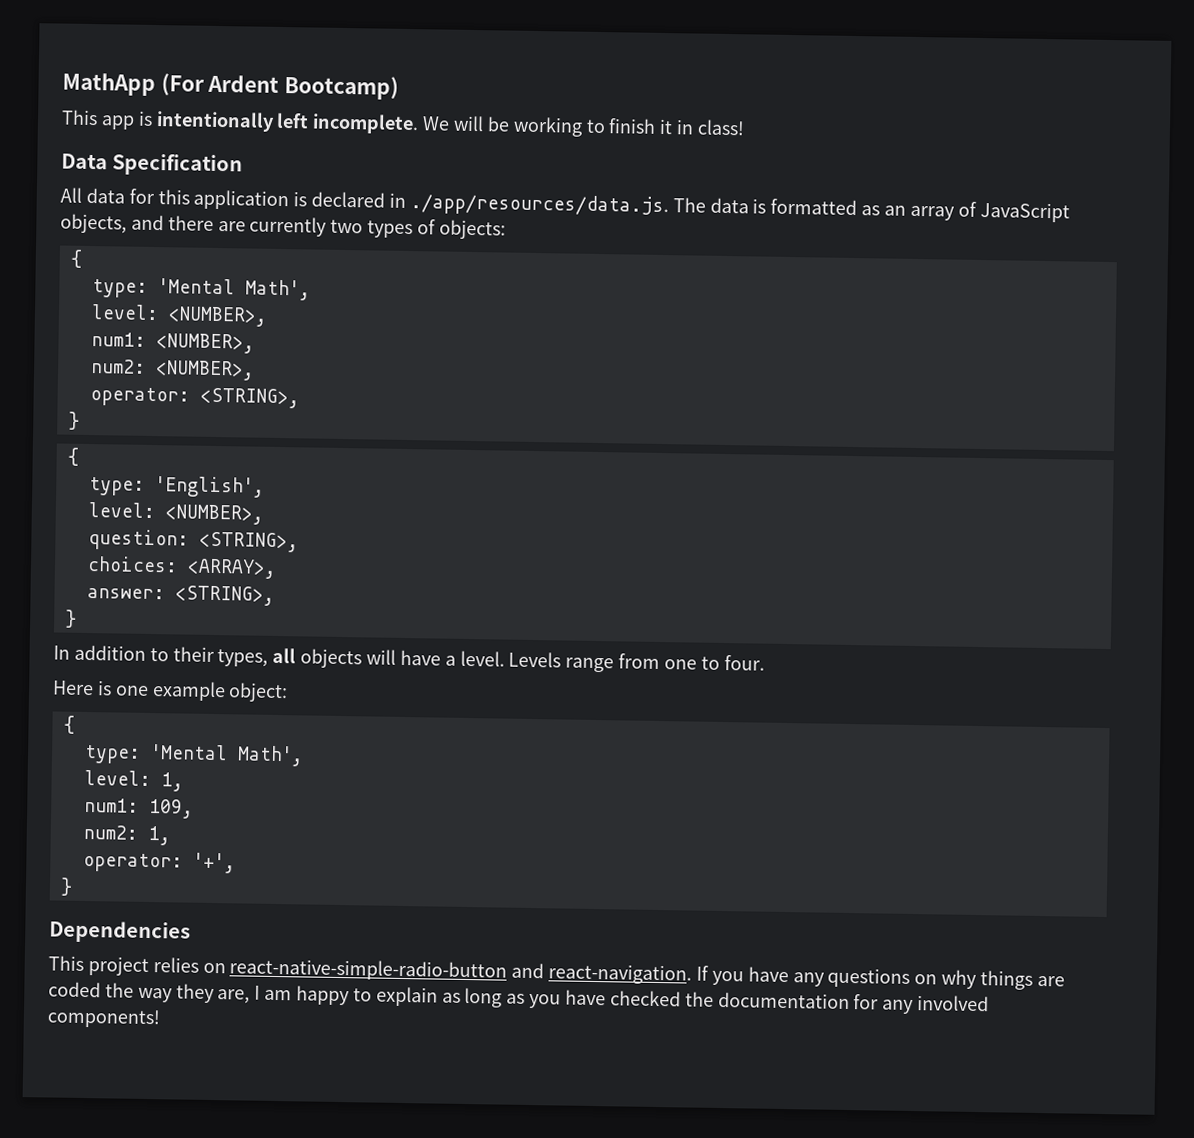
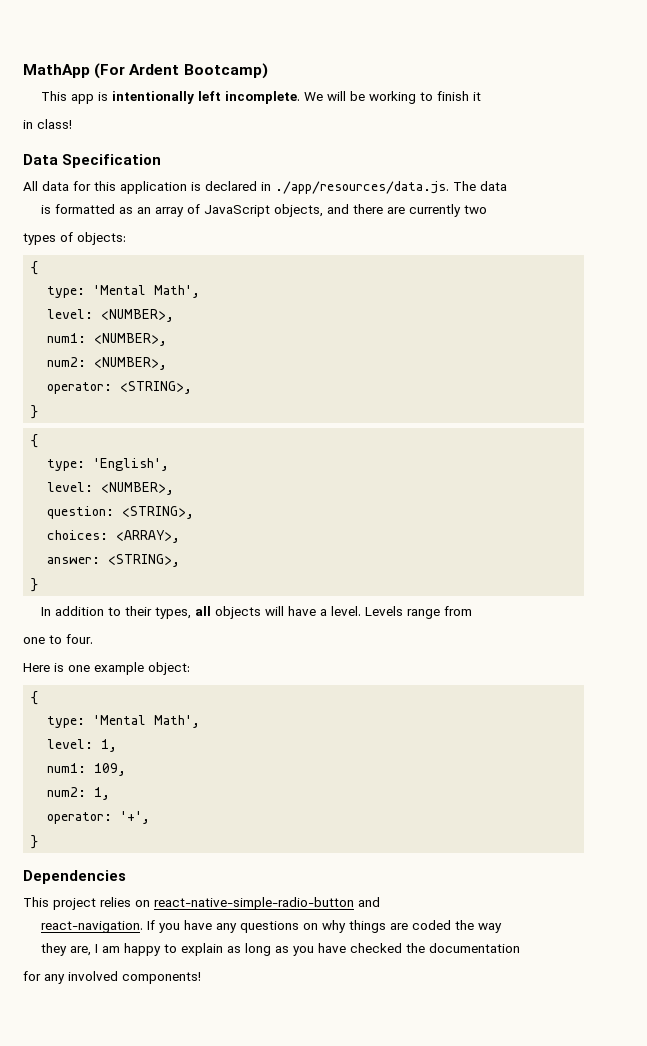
(674, 126) none -> (482, 96) //
(749, 205) none -> (507, 186) //
(364, 226) none -> (488, 209) //
(661, 661) none -> (473, 611) //
(545, 970) none -> (380, 902) //
(173, 995) none -> (503, 928) //
(850, 1000) none -> (521, 948) //

